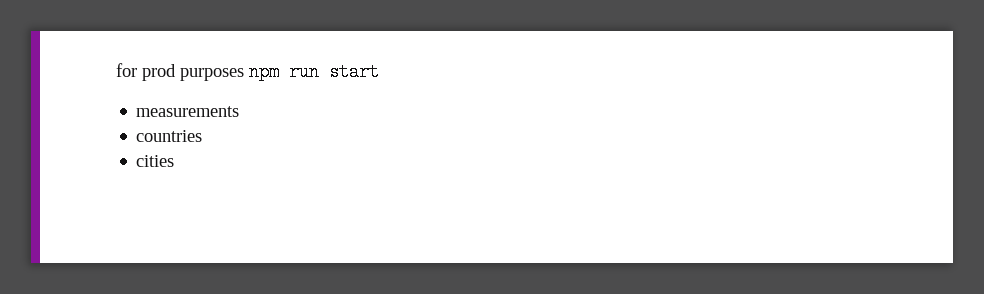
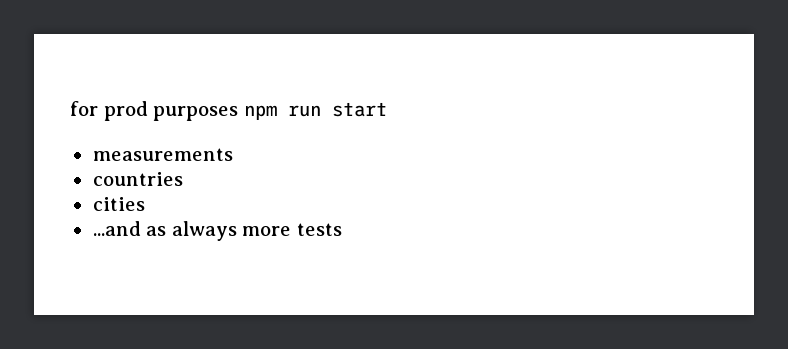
(175, 161) none -> [92,221,342,241] // ...and as always more tests

